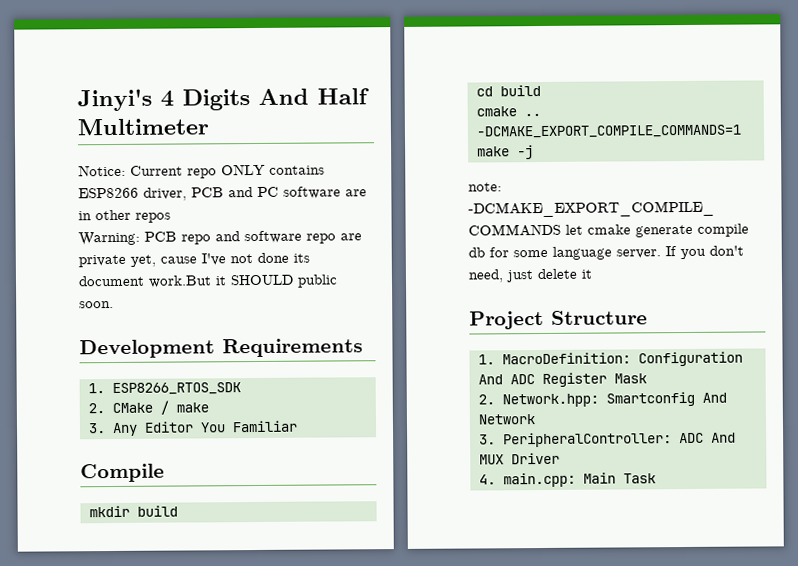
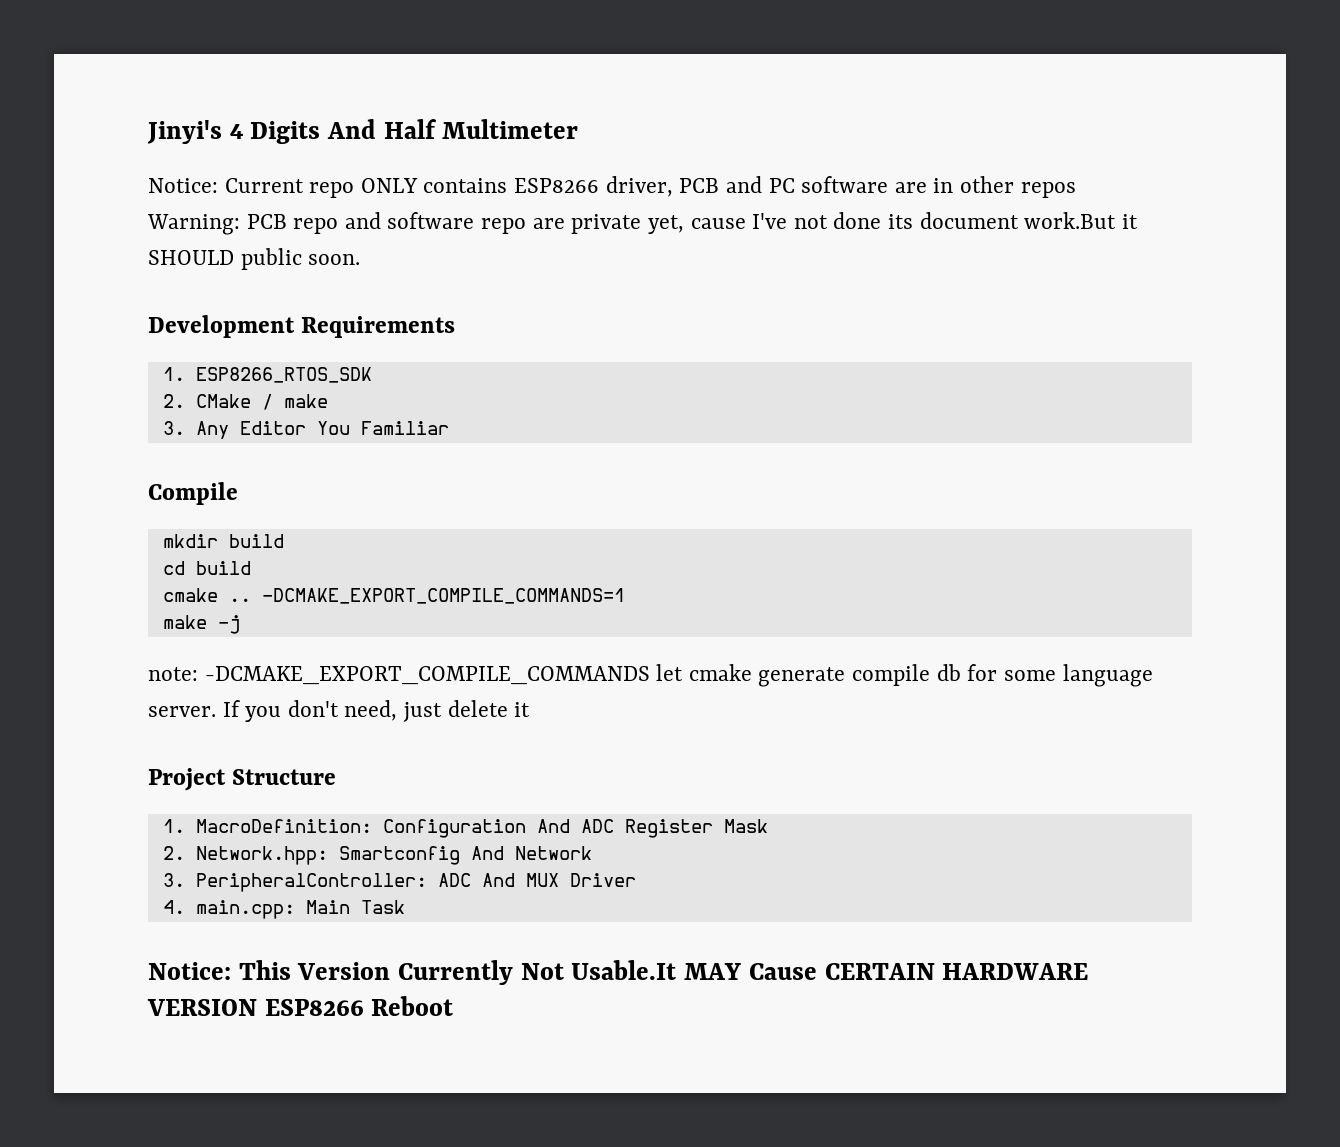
(656, 478) none -> [148,960,1089,985] [147,996,454,1016] // Notice: This Version Currently Not Usable.It MAY Cause CERTAIN HARDWARE VERSION ESP8266 Reboot

